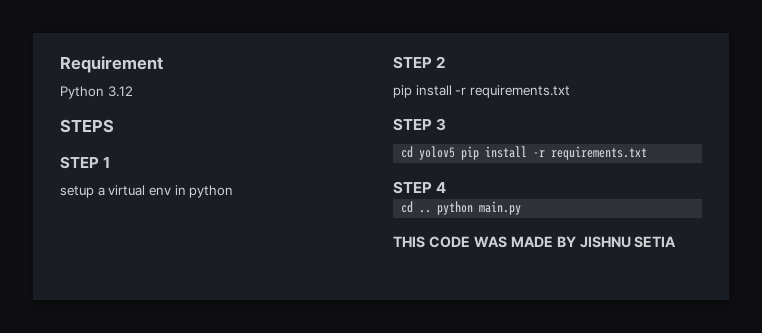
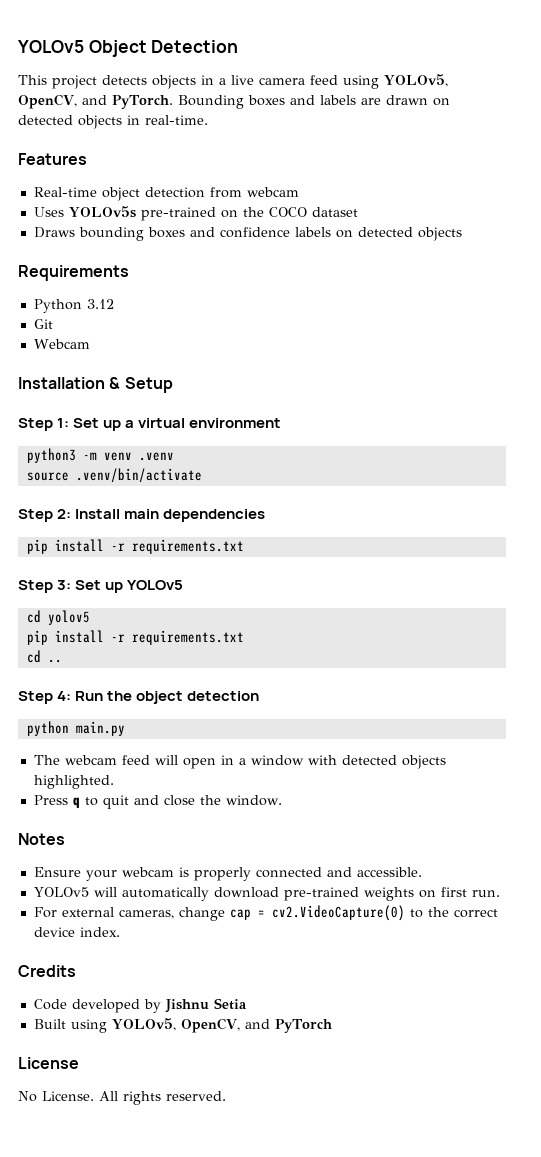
[60,56,163,73] [60,86,133,99] [60,119,114,133] [60,156,111,169] [60,185,234,198] [393,56,446,69] [393,85,570,98] [393,118,447,131] Requirement // Python 3.12 // STEPS // STEP 1 // setup a virtual env in python // STEP 2 // pip install -r requirements.txt // STEP 3 -> [18,40,239,57] [18,74,448,89] [18,94,450,109] [18,115,208,129] [18,153,87,165] [33,187,299,201] [33,206,358,221] [33,227,462,241] [18,265,129,281] [33,299,114,313] [33,319,53,329] [33,339,90,349] [18,377,173,393] [18,418,282,431] [26,448,174,463] [26,468,202,483] [18,509,266,522] [26,539,244,554] [18,580,184,593] YOLOv5 Object Detection // This project detects objects in a live camera feed using YOLOv5, OpenCV, and PyTorch. Bounding boxes and labels are drawn on detected objects in real-time. // Features // Real-time object detection from webcam // Uses YOLOv5s pre-trained on the COCO dataset // Draws bounding boxes and confidence labels on detected objects // Requirements // Python 3.12 // Git // Webcam // Installation & Setup // Step 1: Set up a virtual environment // python3 -m venv .venv // source .venv/bin/activate // Step 2: Install main dependencies // pip install -r requirements.txt // Step 3: Set up YOLOv5
[461,146,648,160] [393,181,447,194] pip install -r requirements.txt // STEP 4 -> [26,630,244,645] // pip install -r requirements.txt
[437,201,522,215] [393,236,677,248] python main.py // THIS CODE WAS MADE BY JISHNU SETIA -> [18,691,260,704] [26,721,125,736] [33,755,446,769] [33,775,114,789] [33,795,282,809] [18,833,65,845] [33,867,422,881] [33,887,500,901] [33,905,498,921] [33,927,120,937] [18,965,76,977] [33,998,247,1013] [33,1018,332,1033] [18,1057,79,1069] [18,1091,226,1105] // Step 4: Run the object detection // python main.py // The webcam feed will open in a window with detected objects highlighted. // Press q to quit and close the window. // Notes // Ensure your webcam is properly connected and accessible. // YOLOv5 will automatically download pre-trained weights on first run. // For external cameras, change cap = cv2.VideoCapture(0) to the correct device index. // Credits // Code developed by Jishnu Setia // Built using YOLOv5, OpenCV, and PyTorch // License // No License. All rights reserved.

